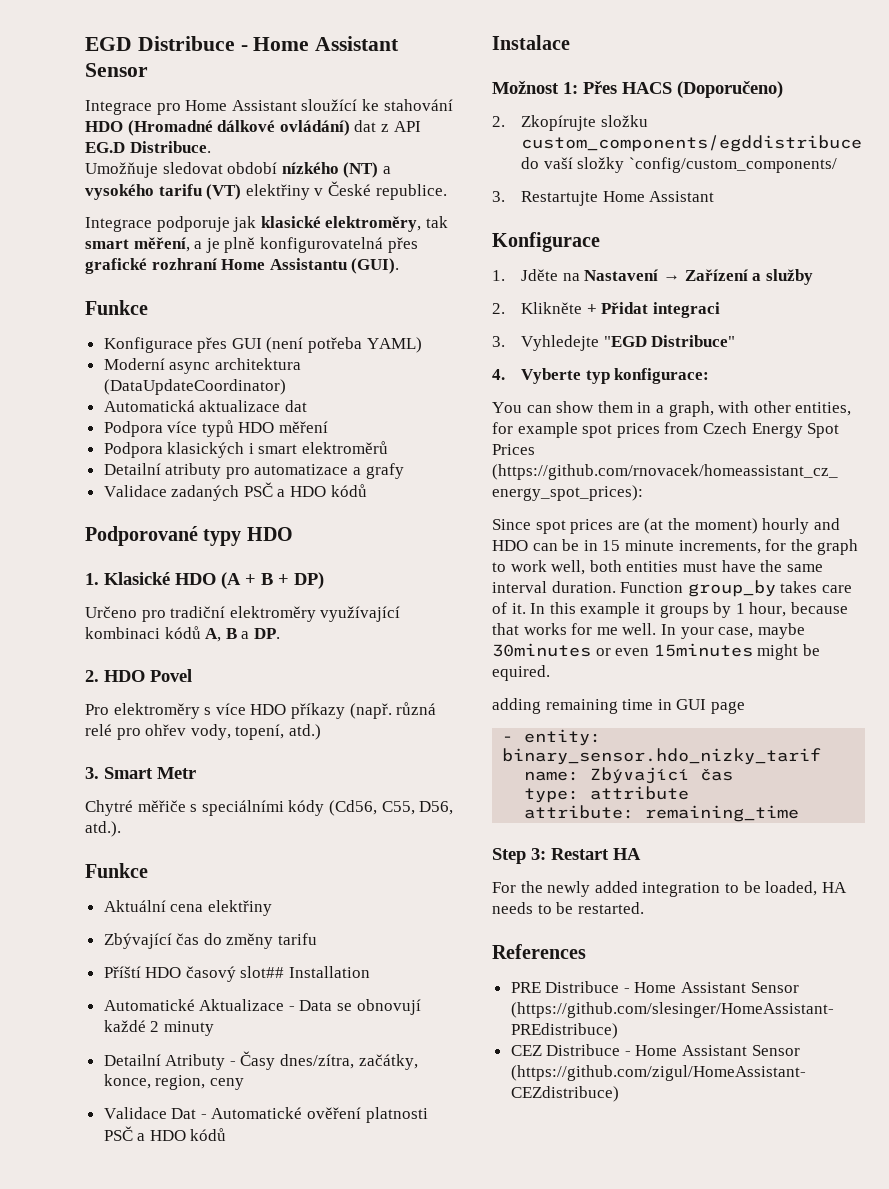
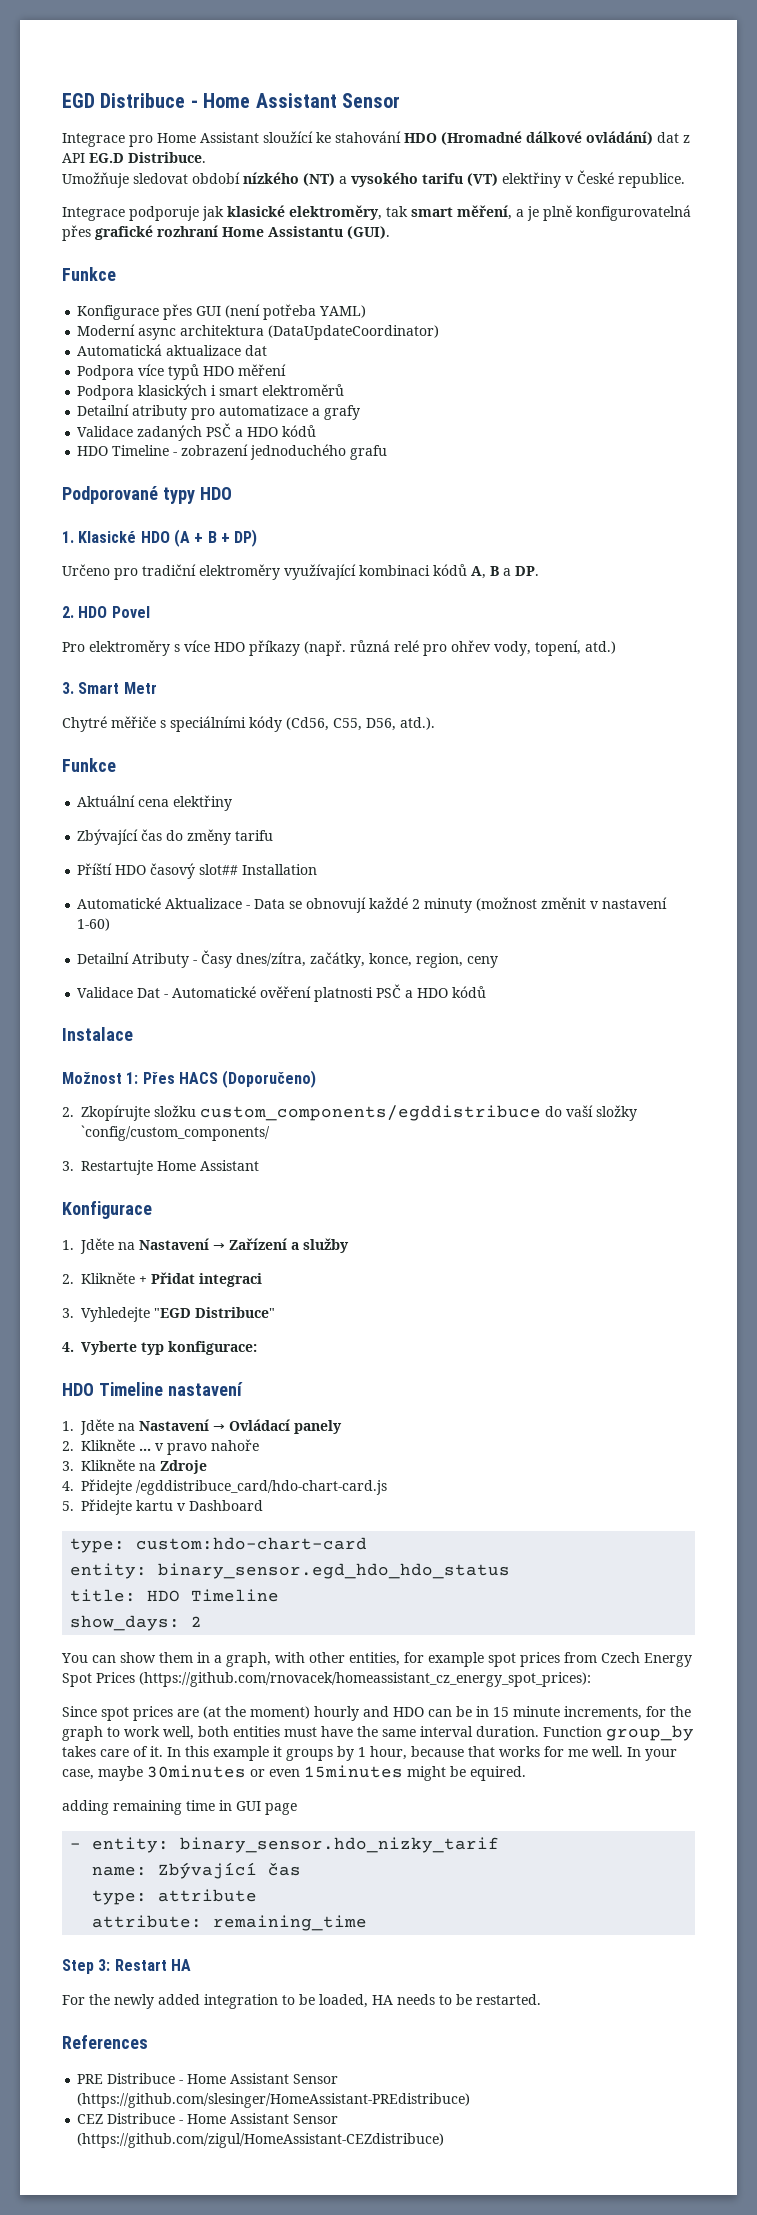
(367, 490) none -> [77,444,388,460] // HDO Timeline - zobrazení jednoduchého grafu
(214, 1028) none -> [476,897,668,911] [77,918,111,931] (možnost změnit v nastavení 1-60)
(710, 376) none -> [62,1382,243,1396] [62,1419,342,1435] [62,1439,259,1455] [62,1459,207,1474] [62,1479,387,1495] [62,1499,263,1515] [70,1537,368,1553] [70,1563,511,1579] [70,1589,280,1602] [70,1615,203,1631] // HDO Timeline nastavení // 1. Jděte na Nastavení → Ovládací panely // 2. Klikněte ... v pravo nahoře // 3. Klikněte na Zdroje // 4. Přidejte /egddistribuce_card/hdo-chart-card.js // 5. Přidejte kartu v Dashboard // type: custom:hdo-chart-card // entity: binary_sensor.egd_hdo_hdo_status // title: HDO Timeline // show_days: 2

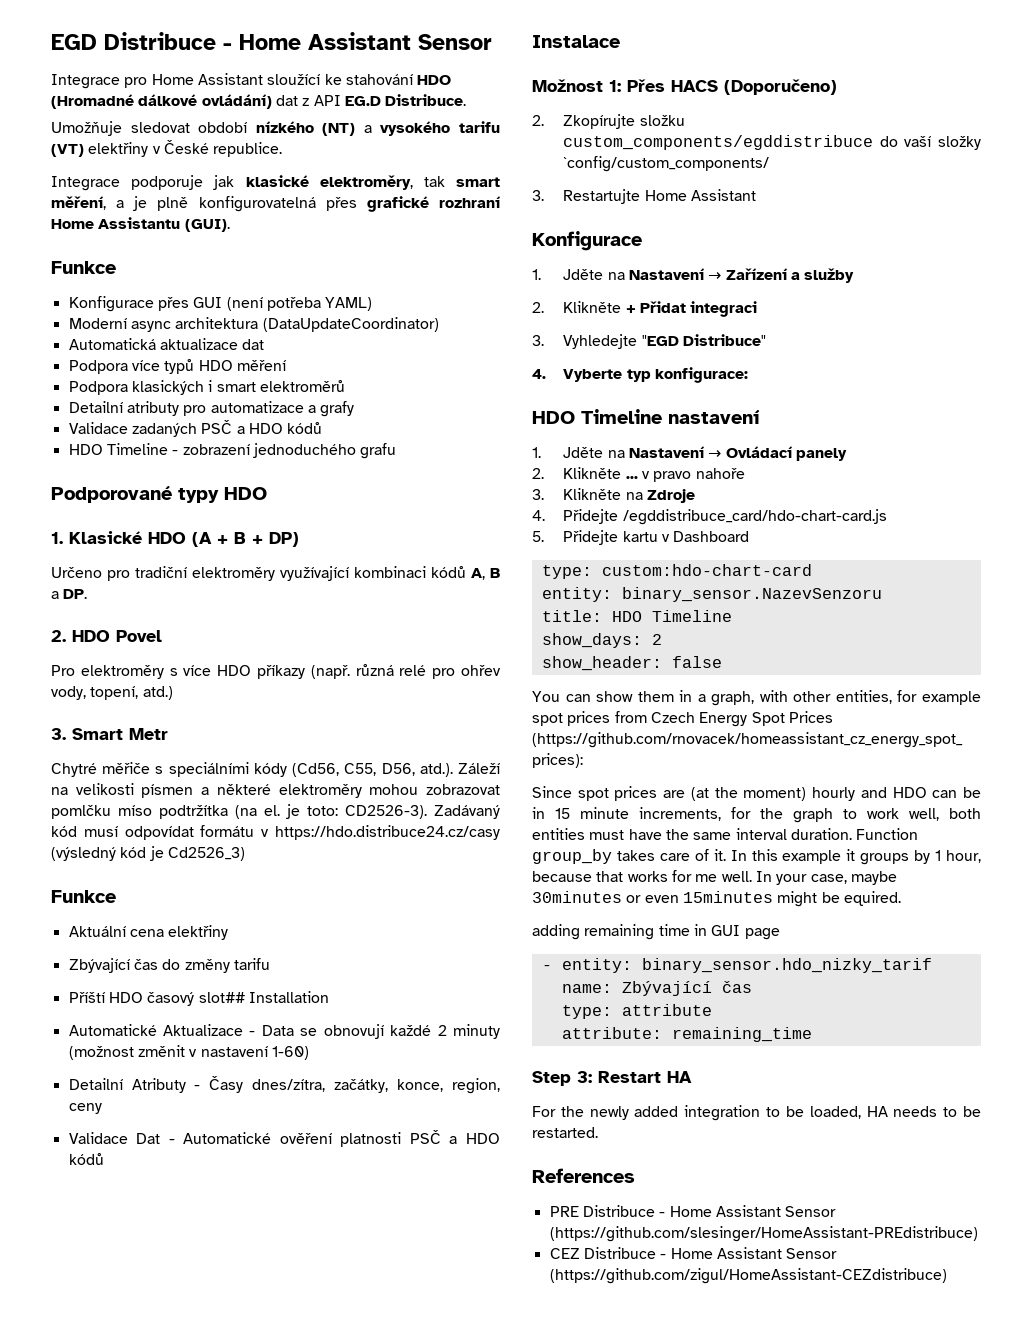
(435, 723) none -> [458,763,501,774] [51,783,501,798] [51,804,500,819] [51,825,501,840] [51,846,245,861] Záleží na velikosti písmen a některé elektroměry mohou zobrazovat pomlčku míso podtržítka (na el. je toto: CD2526-3). Zadávaný kód musí odpovídat formátu v https://hdo.distribuce24.cz/casy (výsledný kód je Cd2526_3)
[158,1563,511,1579] binary_sensor.egd_hdo_hdo_status -> [621,587,882,602] binary_sensor.NazevSenzoru
(203, 1621) none -> [541,656,722,671] // show_header: false

